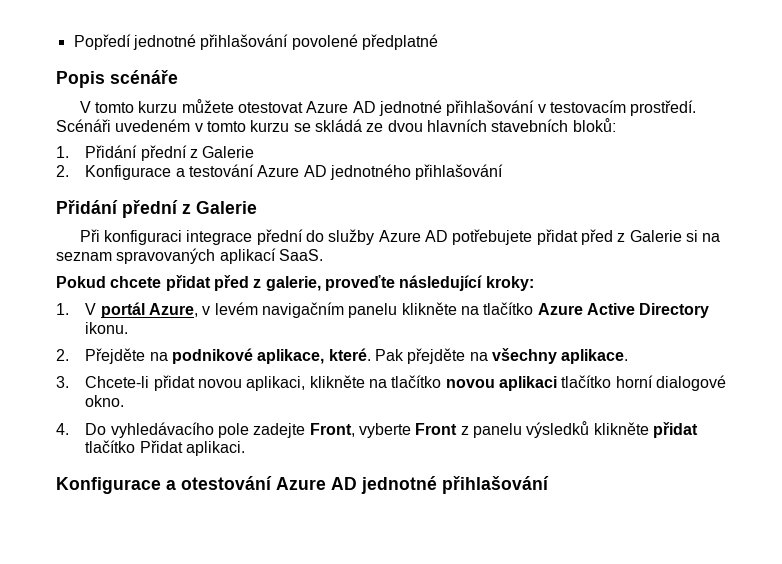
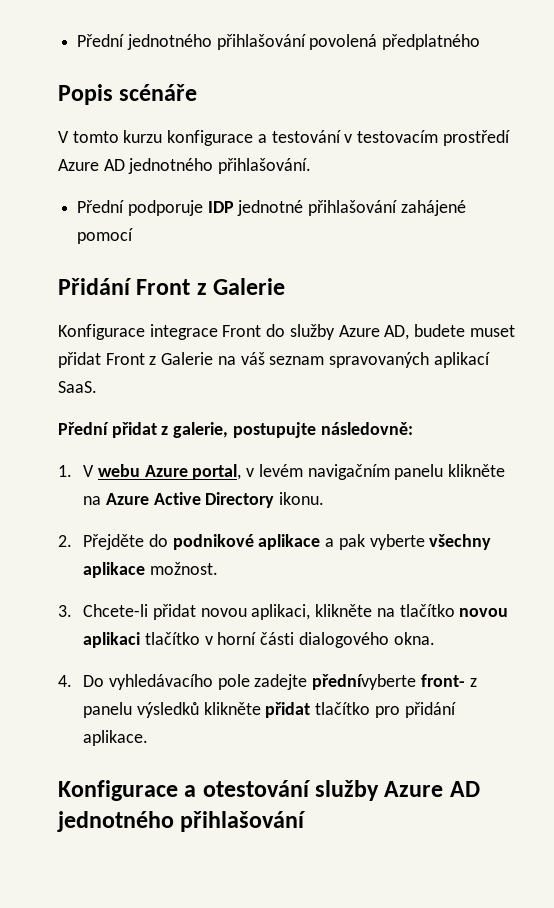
[73,34,438,50] Popředí jednotné přihlašování povolené předplatné -> [77,34,481,50] Přední jednotného přihlašování povolená předplatného
[181,99,697,116] [56,118,616,132] [56,145,255,161] [56,164,504,180] [56,200,257,218] [79,229,721,245] [56,248,323,264] [56,275,534,291] můžete otestovat Azure AD jednotné přihlašování v testovacím prostředí. Scénáři uvedeném v tomto kurzu se skládá ze dvou hlavních stavebních bloků: // 1. Přidání přední z Galerie // 2. Konfigurace a testování Azure AD jednotného přihlašování // Přidání přední z Galerie // Při konfiguraci integrace přední do služby Azure AD potřebujete přidat před z Galerie si na seznam spravovaných aplikací SaaS. // Pokud chcete přidat před z galerie, proveďte následující kroky: -> [167,130,510,146] [58,158,312,174] [77,200,466,216] [77,228,134,244] [58,278,286,295] [58,324,515,340] [58,352,490,368] [58,381,97,393] [58,422,413,438] konfigurace a testování v testovacím prostředí Azure AD jednotného přihlašování. // Přední podporuje IDP jednotné přihlašování zahájené pomocí // Přidání Front z Galerie // Konfigurace integrace Front do služby Azure AD, budete muset přidat Front z Galerie na váš seznam spravovaných aplikací SaaS. // Přední přidat z galerie, postupujte následovně:
[100,302,199,318] portál Azure, -> [97,464,242,480] webu Azure portal,
[483,302,534,315] tlačítko -> (102, 500) none
[149,348,629,364] na podnikové aplikace, které. Pak přejděte na všechny aplikace. -> [148,534,492,550] [83,562,218,578] do podnikové aplikace a pak vyberte všechny aplikace možnost.
[615,375,726,391] [85,395,125,407] horní dialogové okno. -> [204,632,435,648] v horní části dialogového okna.
[309,423,458,438] Front, vyberte Front -> [312,674,465,690] přednívyberte front-
[139,440,246,456] Přidat aplikaci. -> [374,702,456,718] [83,730,149,746] pro přidání aplikace.
[276,476,437,494] Azure AD jednotné -> [315,780,480,801] [57,811,174,832] služby Azure AD jednotného

